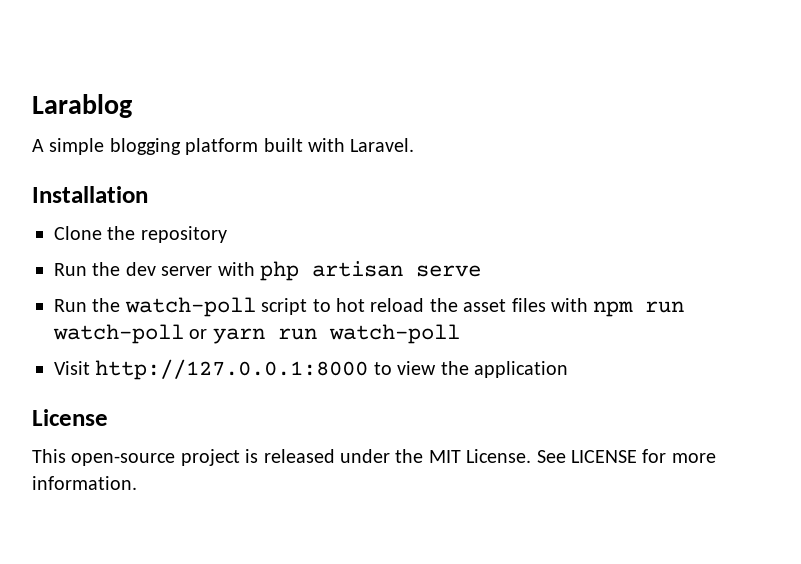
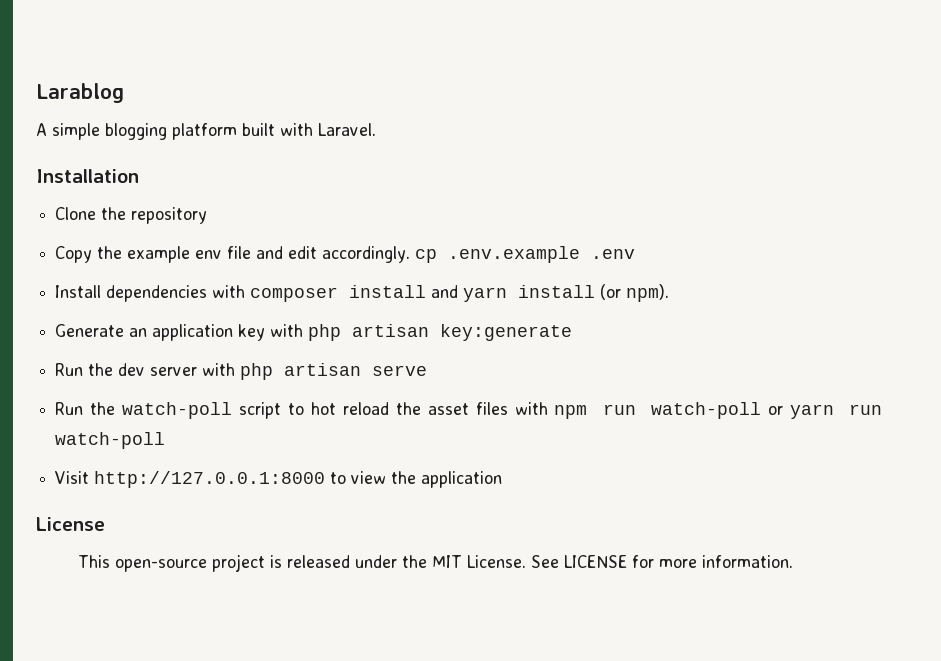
(227, 234) none -> [55,246,636,263] [55,284,670,302] [55,324,573,341] // Copy the example env file and edit accordingly. cp .env.example .env // Install dependencies with composer install and yarn install (or npm). // Generate an application key with php artisan key:generate

